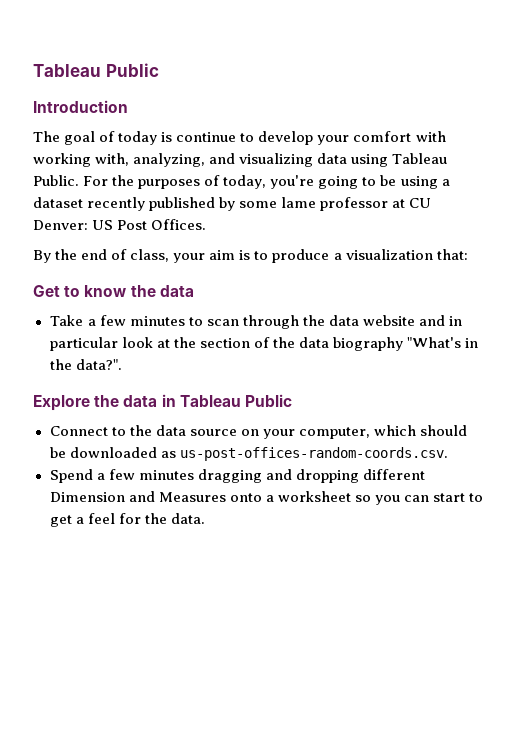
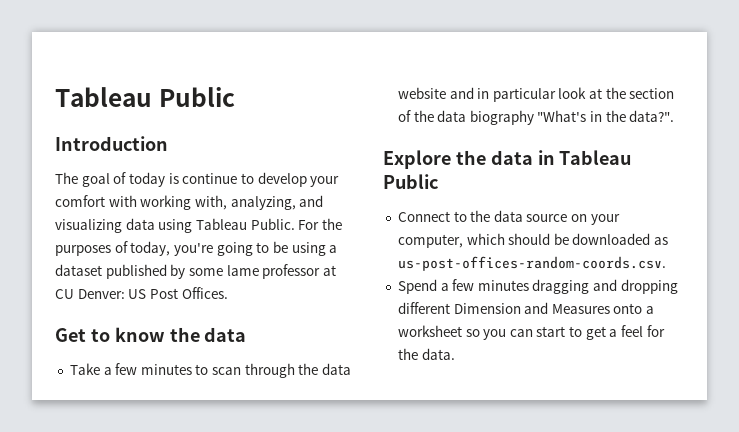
[87,197,146,211] recently -> (102, 270) none
[33,249,468,263] // By the end of class, your aim is to produce a visualization that: -> (228, 293) none

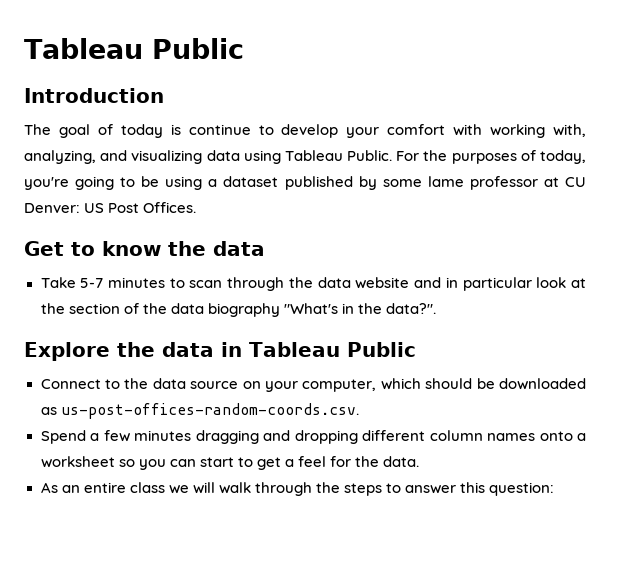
[103,363,138,375] a few -> [80,278,104,288] 5-7
[453,302,610,314] Dimension and Measures -> [429,430,535,441] column names
(455, 354) none -> [40,482,555,496] // As an entire class we will walk through the steps to answer this question:

